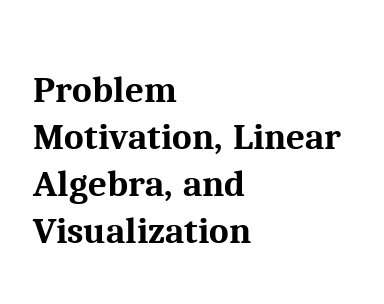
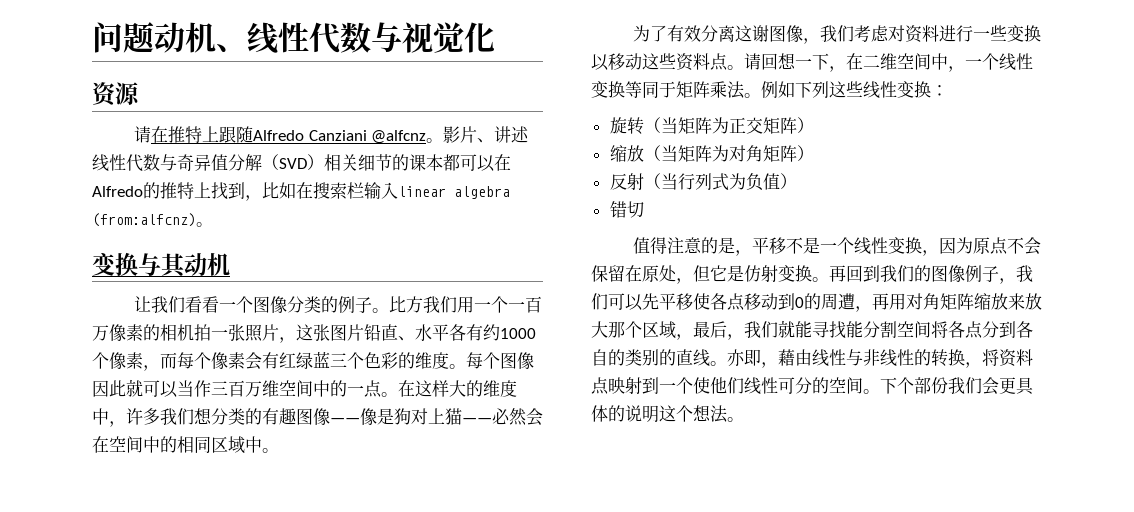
[33,76,177,102] [33,124,341,155] [32,170,245,204] [32,217,251,243] Problem Motivation, Linear Algebra, and Visualization -> [92,22,495,54] [92,82,140,107] [134,126,530,144] [92,154,511,172] [92,182,510,201] [92,213,213,227] [92,252,230,278] [134,296,543,314] [92,324,536,343] [92,351,534,371] [92,379,517,398] [92,408,543,427] [92,436,279,454] [633,25,1042,44] [591,53,1033,72] [591,81,948,99] [609,117,814,135] [609,145,814,162] [609,173,797,191] [609,201,644,218] [633,237,1042,256] [591,265,1033,284] [591,293,1042,312] [591,320,1033,340] [591,349,1033,368] [591,377,1034,395] [591,405,744,423] 问题动机、线性代数与视觉化 // 资源 // 请在推特上跟随Alfredo Canziani @alfcnz。影片、讲述线性代数与奇异值分解（SVD）相关细节的课本都可以在Alfredo的推特上找到，比如在搜索栏输入linear algebra (from:alfcnz)。 // 变换与其动机 // 让我们看看一个图像分类的例子。比方我们用一个一百万像素的相机拍一张照片，这张图片铅直、水平各有约1000个像素，而每个像素会有红绿蓝三个色彩的维度。每个图像因此就可以当作三百万维空间中的一点。在这样大的维度中，许多我们想分类的有趣图像——像是狗对上猫——必然会在空间中的相同区域中。 // 为了有效分离这谢图像，我们考虑对资料进行一些变换以移动这些资料点。请回想一下，在二维空间中，一个线性变换等同于矩阵乘法。例如下列这些线性变换： // 旋转（当矩阵为正交矩阵） // 缩放（当矩阵为对角矩阵） // 反射（当行列式为负值） // 错切 // 值得注意的是，平移不是一个线性变换，因为原点不会保留在原处，但它是仿射变换。再回到我们的图像例子，我们可以先平移使各点移动到0的周遭，再用对角矩阵缩放来放大那个区域，最后，我们就能寻找能分割空间将各点分到各自的类别的直线。亦即，藉由线性与非线性的转换，将资料点映射到一个使他们线性可分的空间。下个部份我们会更具体的说明这个想法。

